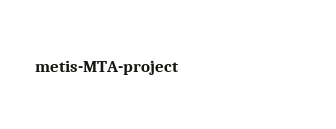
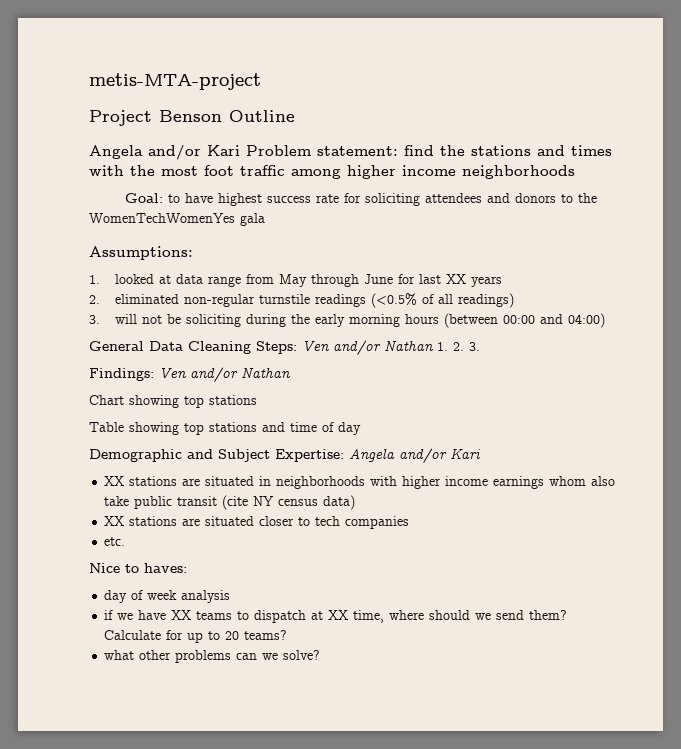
(179, 67) none -> [89,110,295,126] [89,145,612,160] [89,165,575,179] [125,193,598,206] [89,213,265,226] [89,246,193,260] [89,274,503,287] [89,293,515,308] [89,313,606,328] [89,340,480,355] [89,367,291,382] [89,395,257,408] [89,422,361,435] [89,448,481,463] [104,476,616,489] [104,495,356,510] [104,516,410,529] [104,537,126,546] [89,563,187,573] [104,590,231,603] [104,610,568,623] [104,630,288,643] [104,650,321,663] // Project Benson Outline // Angela and/or Kari Problem statement: find the stations and times with the most foot traffic among higher income neighborhoods // Goal: to have highest success rate for soliciting attendees and donors to the WomenTechWomenYes gala // Assumptions: // 1. looked at data range from May through June for last XX years // 2. eliminated non-regular turnstile readings (<0.5% of all readings) // 3. will not be soliciting during the early morning hours (between 00:00 and 04:00) // General Data Cleaning Steps: Ven and/or Nathan 1. 2. 3. // Findings: Ven and/or Nathan // Chart showing top stations // Table showing top stations and time of day // Demographic and Subject Expertise: Angela and/or Kari // XX stations are situated in neighborhoods with higher income earnings whom also take public transit (cite NY census data) // XX stations are situated closer to tech companies // etc. // Nice to haves: // day of week analysis // if we have XX teams to dispatch at XX time, where should we send them? Calculate for up to 20 teams? // what other problems can we solve?

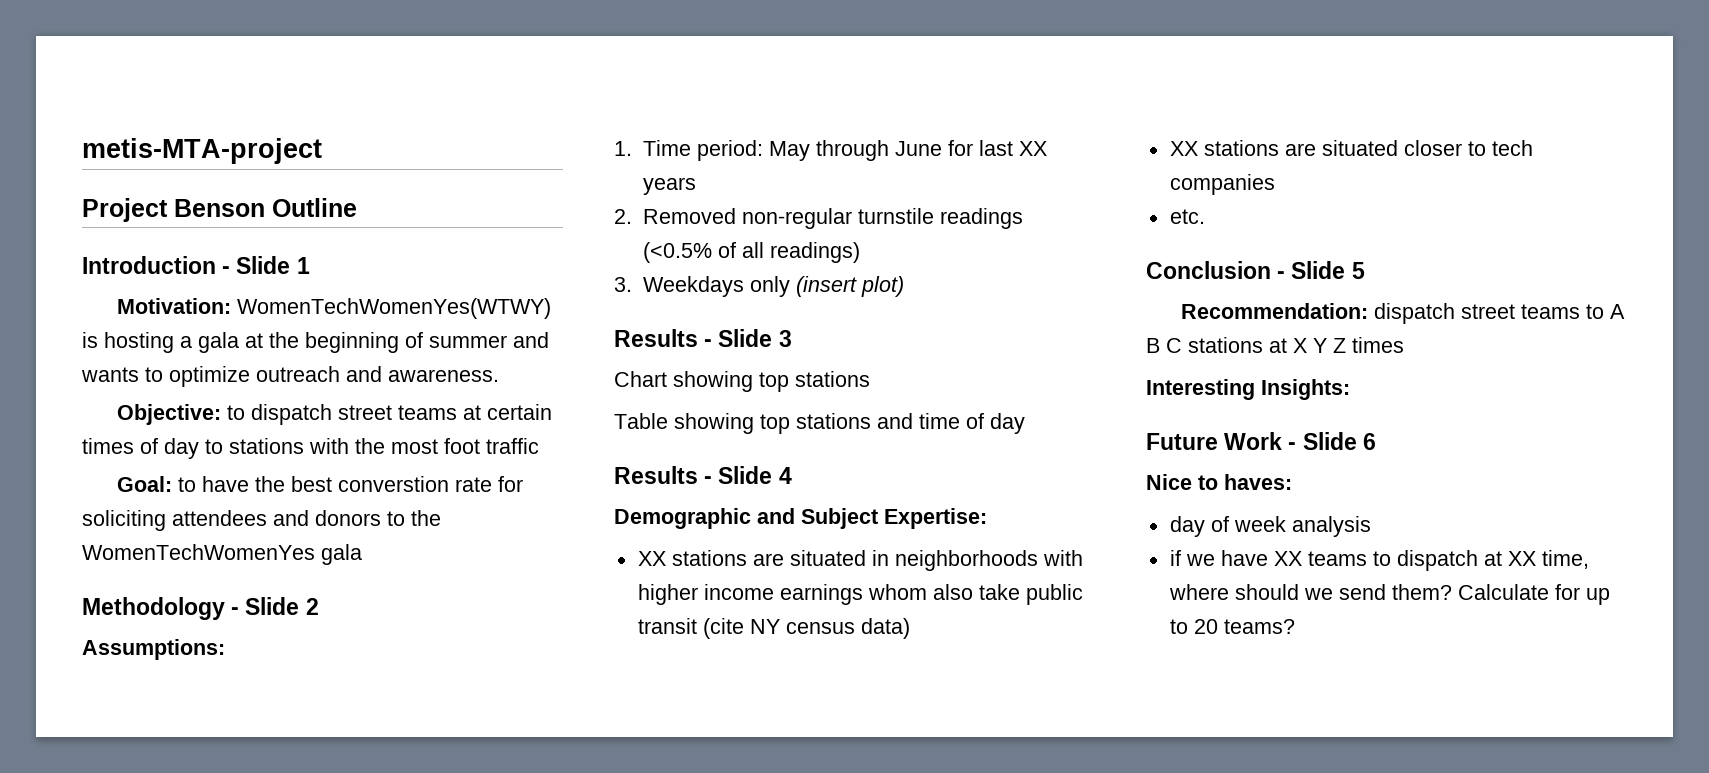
[89,145,612,160] Angela and/or Kari Problem statement: find the stations and times -> [82,256,310,274] [117,298,552,319] [82,332,549,353] [81,366,499,387] [117,404,553,425] [82,438,304,459] Introduction - Slide 1 // Motivation: WomenTechWomenYes(WTWY) is hosting a gala at the beginning of summer and wants to optimize outreach and awareness. // Objective: to dispatch street teams at certain times of day to stations
[291,165,575,179] among higher income neighborhoods -> (539, 446) none
[218,193,312,206] highest success -> [255,476,450,492] the best converstion
[89,246,193,260] [89,274,275,287] Assumptions: // 1. looked at data range from -> [82,597,319,620] [82,639,225,660] [614,140,763,161] Methodology - Slide 2 // Assumptions: // 1. Time period:
[115,294,180,304] eliminated -> [642,208,736,224] Removed
[115,313,606,328] [89,340,480,355] [89,367,291,382] will not be soliciting during the early morning hours (between 00:00 and 04:00) // General Data Cleaning Steps: Ven and/or Nathan 1. 2. 3. // Findings: Ven and/or Nathan -> [642,276,904,297] [614,329,792,347] Weekdays only (insert plot) // Results - Slide 3
(361, 428) none -> [614,466,792,484] // Results - Slide 4
[349,448,481,463] Angela and/or Kari -> (987, 518) none
(126, 541) none -> [1146,261,1365,279] [1181,303,1626,324] [1146,337,1404,353] [1146,379,1350,400] [1146,432,1376,450] // Conclusion - Slide 5 // Recommendation: dispatch street teams to A B C stations at X Y Z times // Interesting Insights: // Future Work - Slide 6
[104,650,321,663] // what other problems can we solve? -> (1295, 626) none

